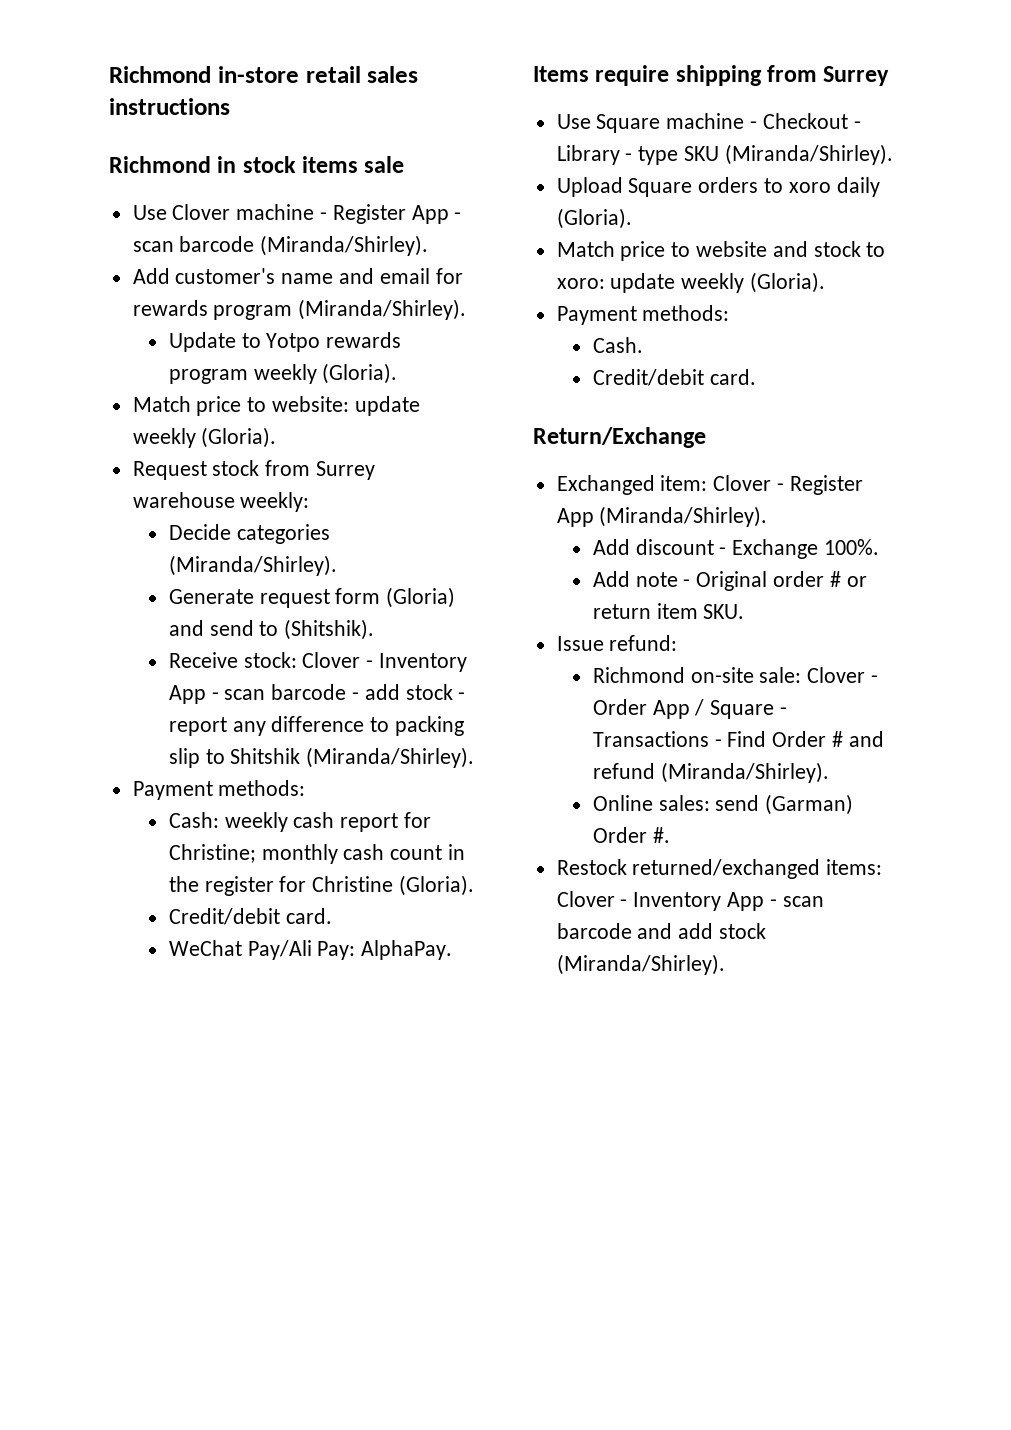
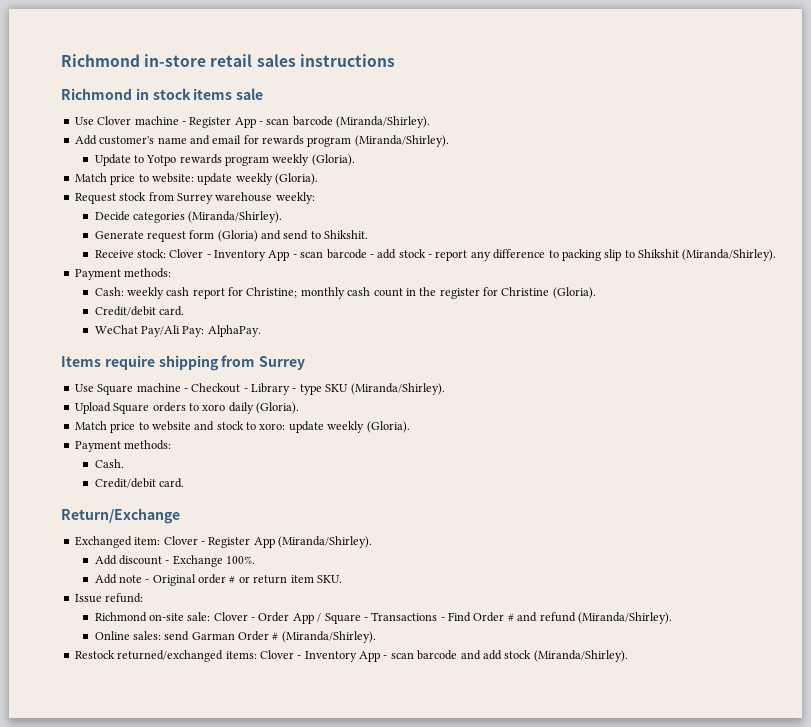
[284,619,375,640] (Shitshik). -> [324,230,369,239] Shikshit.
[230,748,301,764] Shitshik -> [638,249,680,258] Shikshit
[765,794,854,815] [592,827,670,843] (Garman) Order #. -> [191,631,376,643] Garman Order # (Miranda/Shirley).

